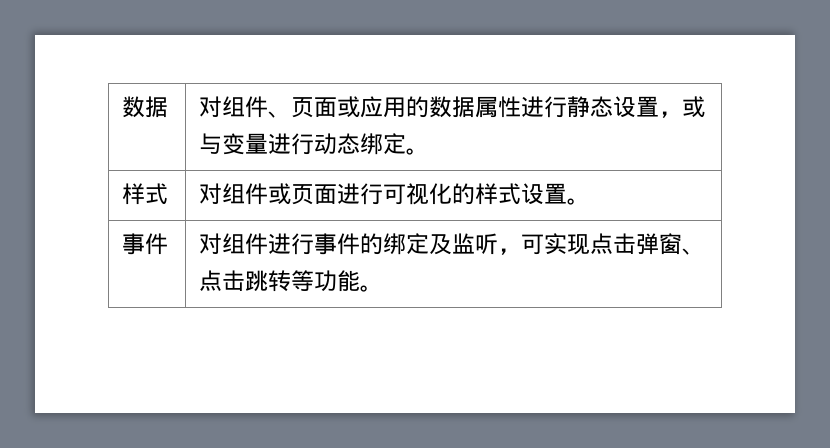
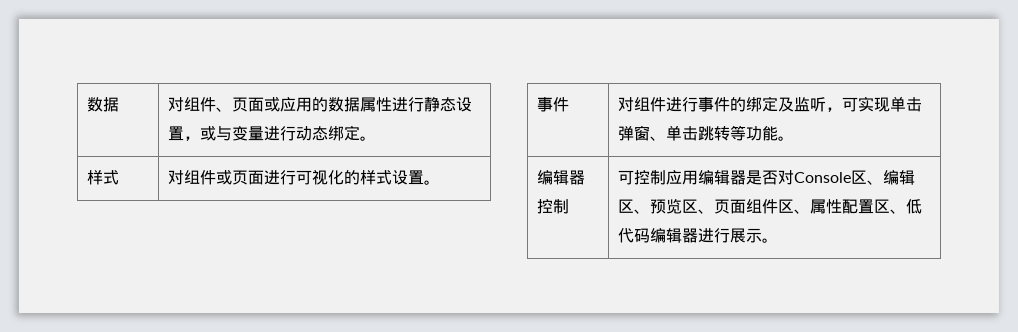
[590,233,614,254] 点 -> [890,96,907,112] 单
[199,270,223,291] 点 -> [666,125,683,141] 单
(384, 288) none -> [537,170,586,185] [537,199,570,214] [618,170,916,185] [618,198,923,214] [618,228,779,243] // 编辑器控制 | 可控制应用编辑器是否对Console区、编辑区、预览区、页面组件区、属性配置区、低代码编辑器进行展示。

